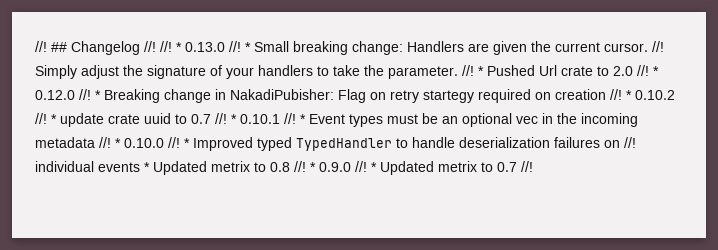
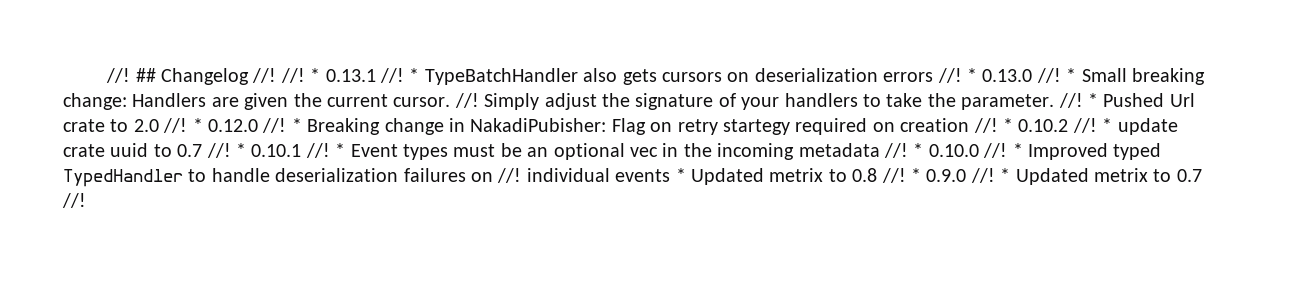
(182, 47) none -> [325,68,977,85] 0.13.1 //! * TypeBatchHandler also gets cursors on deserialization errors //! *

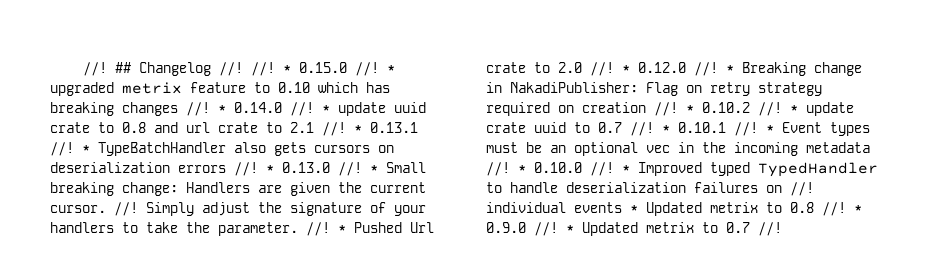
(321, 75) none -> [299,62,396,76] [50,82,390,96] [50,102,426,116] [50,122,362,136] 0.15.0 //! * upgraded metrix feature to 0.10 which has breaking changes //! * 0.14.0 //! * update uuid crate to 0.8 and url crate to 2.1 //! *
[470,118,607,132] NakadiPubisher: -> [510,82,638,93] NakadiPublisher:
[722,119,790,135] startegy -> [758,82,822,96] strategy

